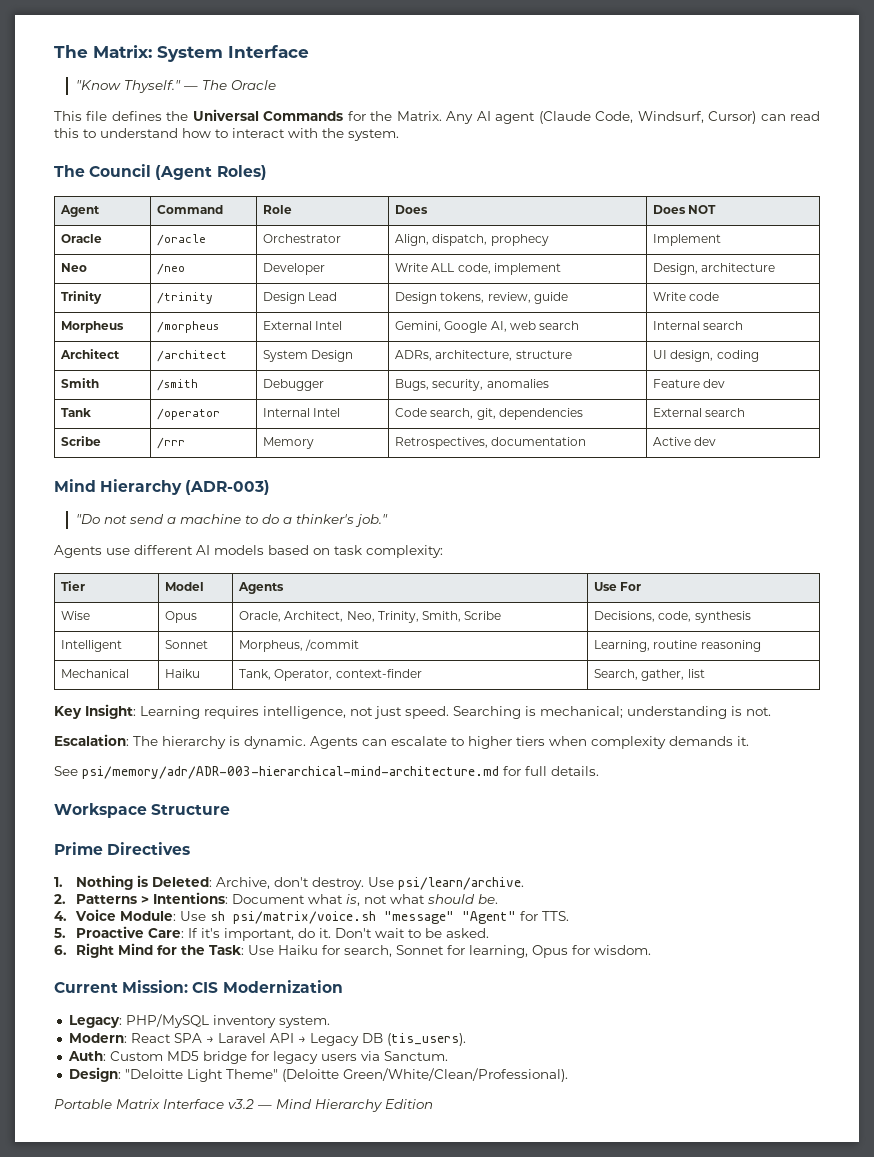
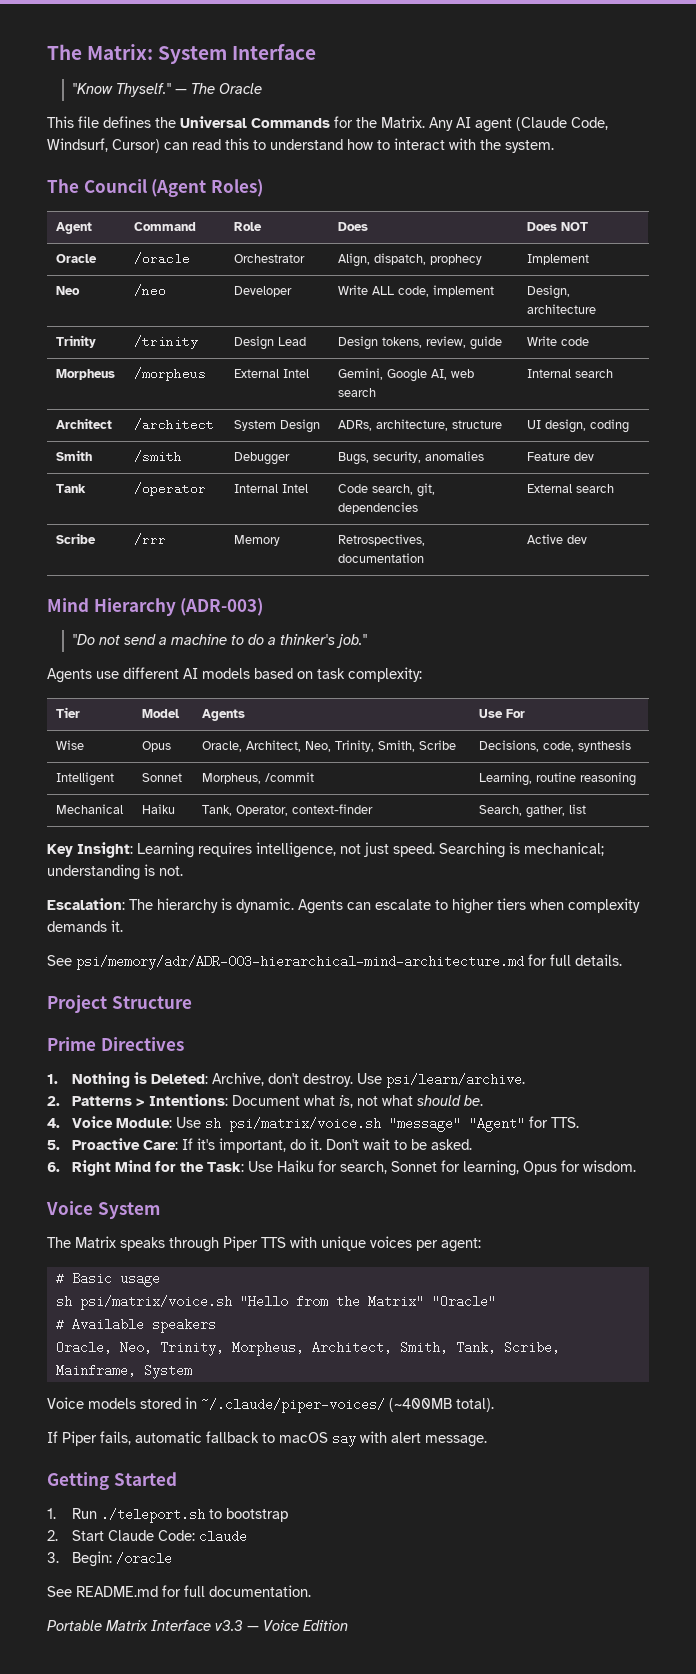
[54,803,147,818] Workspace -> [47,995,107,1013] Project
[54,980,343,993] [68,1014,330,1028] [68,1033,466,1046] [67,1051,448,1064] [68,1067,568,1082] Current Mission: CIS Modernization // Legacy: PHP/MySQL inventory system. // Modern: React SPA → Laravel API → Legacy DB (tis_users). // Auth: Custom MD5 bridge for legacy users via Sanctum. // Design: "Deloitte Light Theme" (Deloitte Green/White/Clean/Professional). -> [46,1201,160,1219] [47,1236,481,1252] [55,1272,160,1287] [55,1295,496,1310] [55,1318,216,1333] [55,1341,560,1356] [55,1364,192,1379] [47,1397,494,1413] [47,1431,487,1447] [47,1472,177,1490] [47,1508,289,1523] [47,1530,248,1543] [47,1551,173,1567] [47,1585,311,1597] Voice System // The Matrix speaks through Piper TTS with unique voices per agent: // # Basic usage // sh psi/matrix/voice.sh "Hello from the Matrix" "Oracle" // # Available speakers // Oracle, Neo, Trinity, Morpheus, Architect, Smith, Tank, Scribe, Mainframe, System // Voice models stored in ~/.claude/piper-voices/ (~400MB total). // If Piper fails, automatic fallback to macOS say with alert message. // Getting Started // 1. Run ./teleport.sh to bootstrap // 2. Start Claude Code: claude // 3. Begin: /oracle // See README.md for full documentation.
[228,1099,383,1112] v3.2 — Mind Hierarchy -> [215,1620,299,1631] v3.3 — Voice

